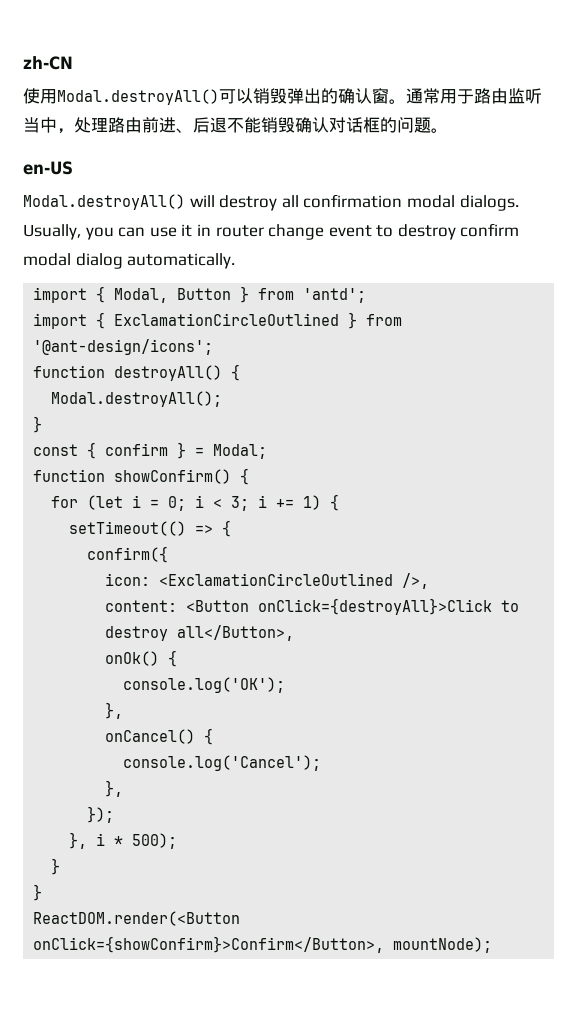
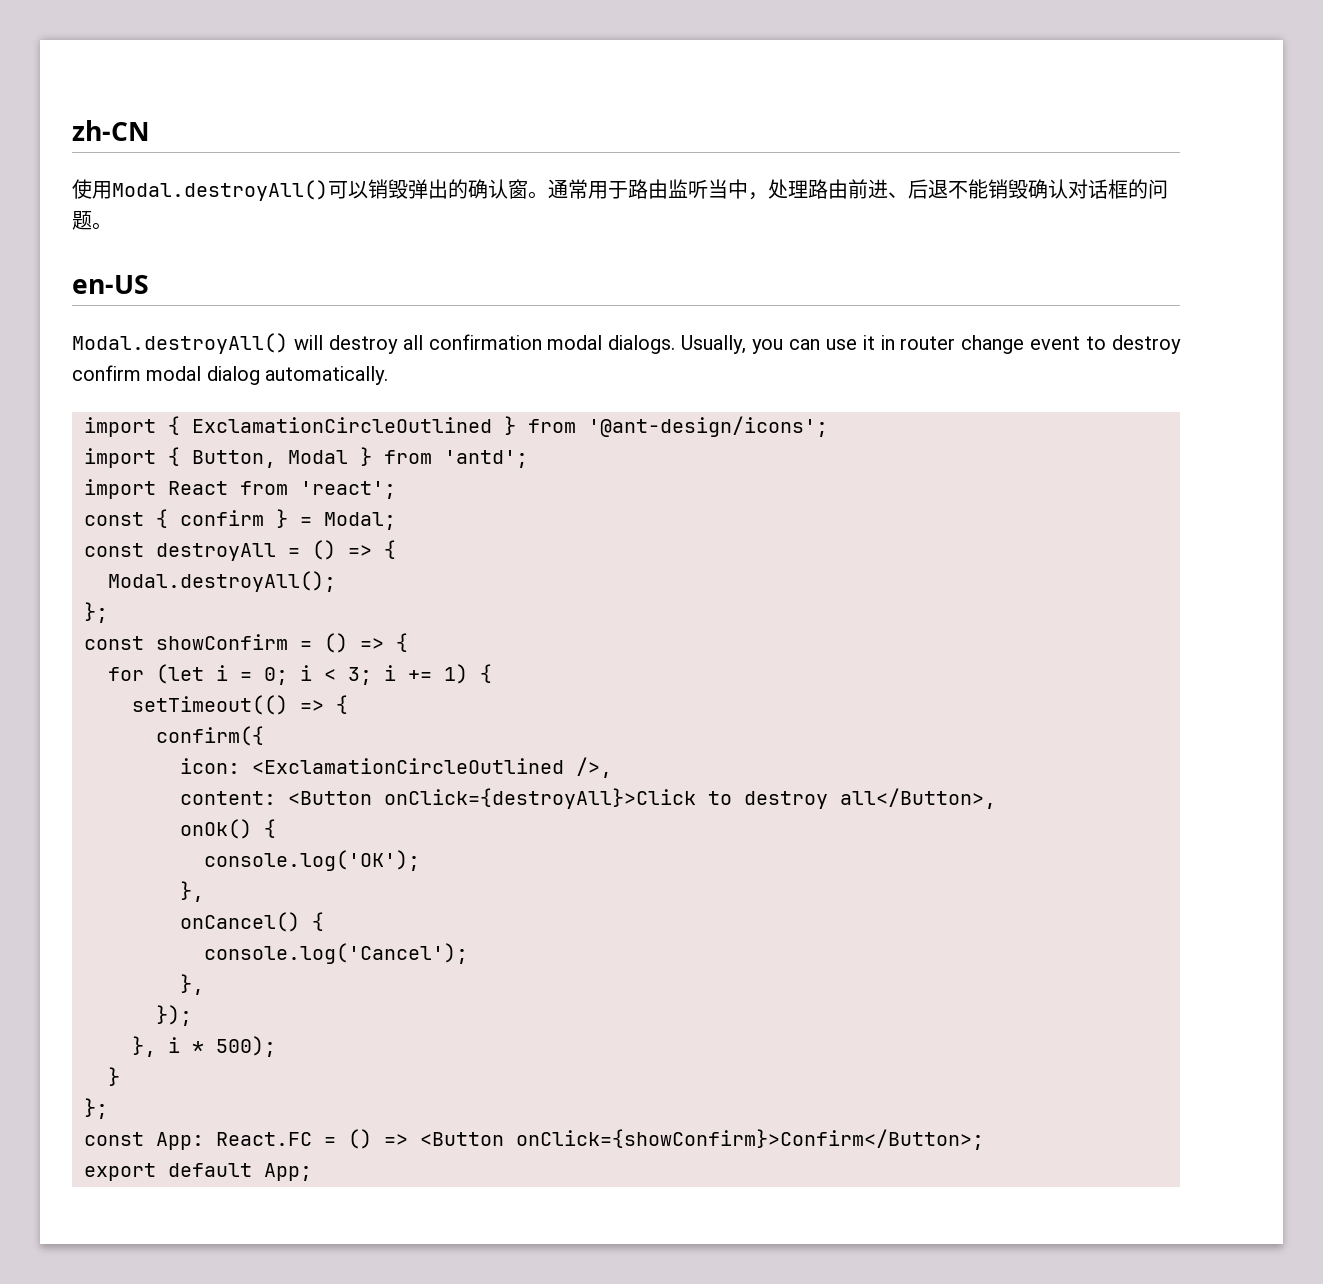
[114,286,367,303] [33,312,403,329] [33,339,214,355] [33,364,241,381] [51,391,223,407] [33,416,43,433] Modal, Button } from 'antd'; // import { ExclamationCircleOutlined } from '@ant-design/icons'; // function destroyAll() { // Modal.destroyAll(); // } -> [192,416,828,437] [84,447,528,468] [84,479,396,499] ExclamationCircleOutlined } from '@ant-design/icons'; // import { Button, Modal } from 'antd'; // import React from 'react';
[33,469,232,484] function showConfirm() -> [84,540,396,561] [108,571,336,592] [84,602,108,623] [84,633,384,653] const destroyAll = () => { // Modal.destroyAll(); // }; // const showConfirm = () =>
[33,884,43,901] [33,911,241,926] [33,936,493,953] } // ReactDOM.render(<Button onClick={showConfirm}>Confirm</Button>, mountNode); -> [84,1098,108,1119] [84,1129,984,1150] [84,1163,312,1181] }; // const App: React.FC = () => <Button onClick={showConfirm}>Confirm</Button>; // export default App;

